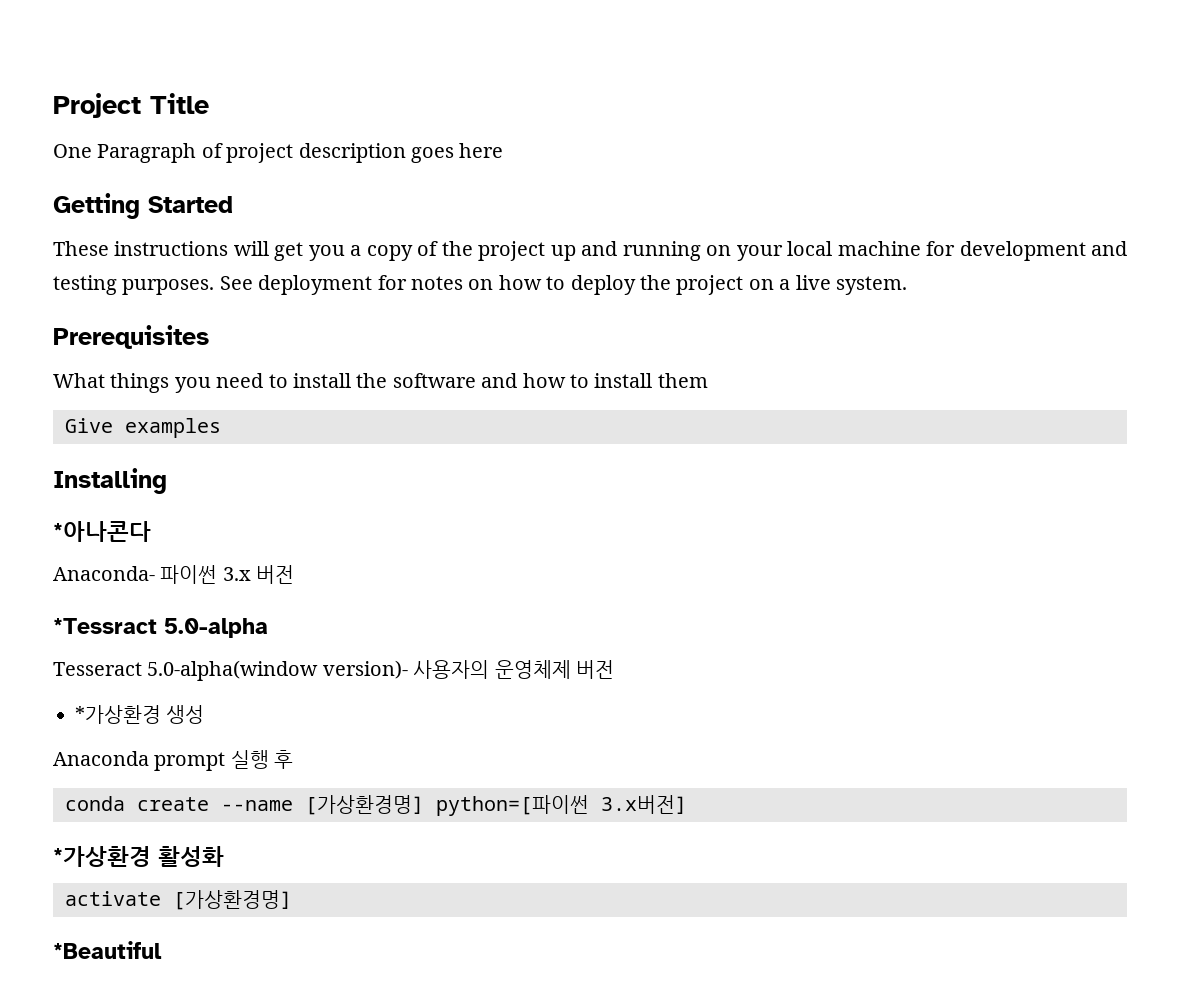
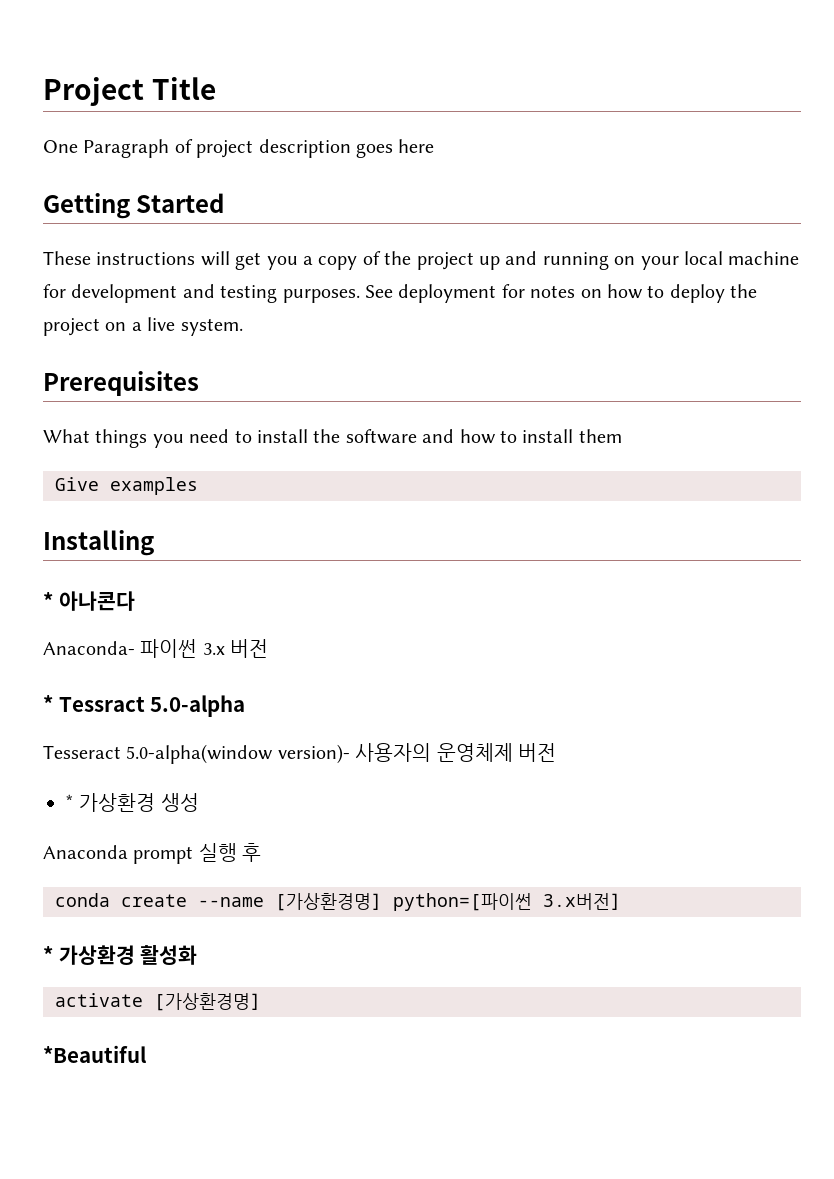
[53,521,151,542] *아나콘다 -> [43,591,135,611] * 아나콘다
[53,618,157,634] *Tessract -> [43,695,145,712] * Tessract
[75,705,161,724] *가상환경 -> [65,793,156,812] * 가상환경
[53,846,151,867] *가상환경 -> [43,945,135,965] * 가상환경

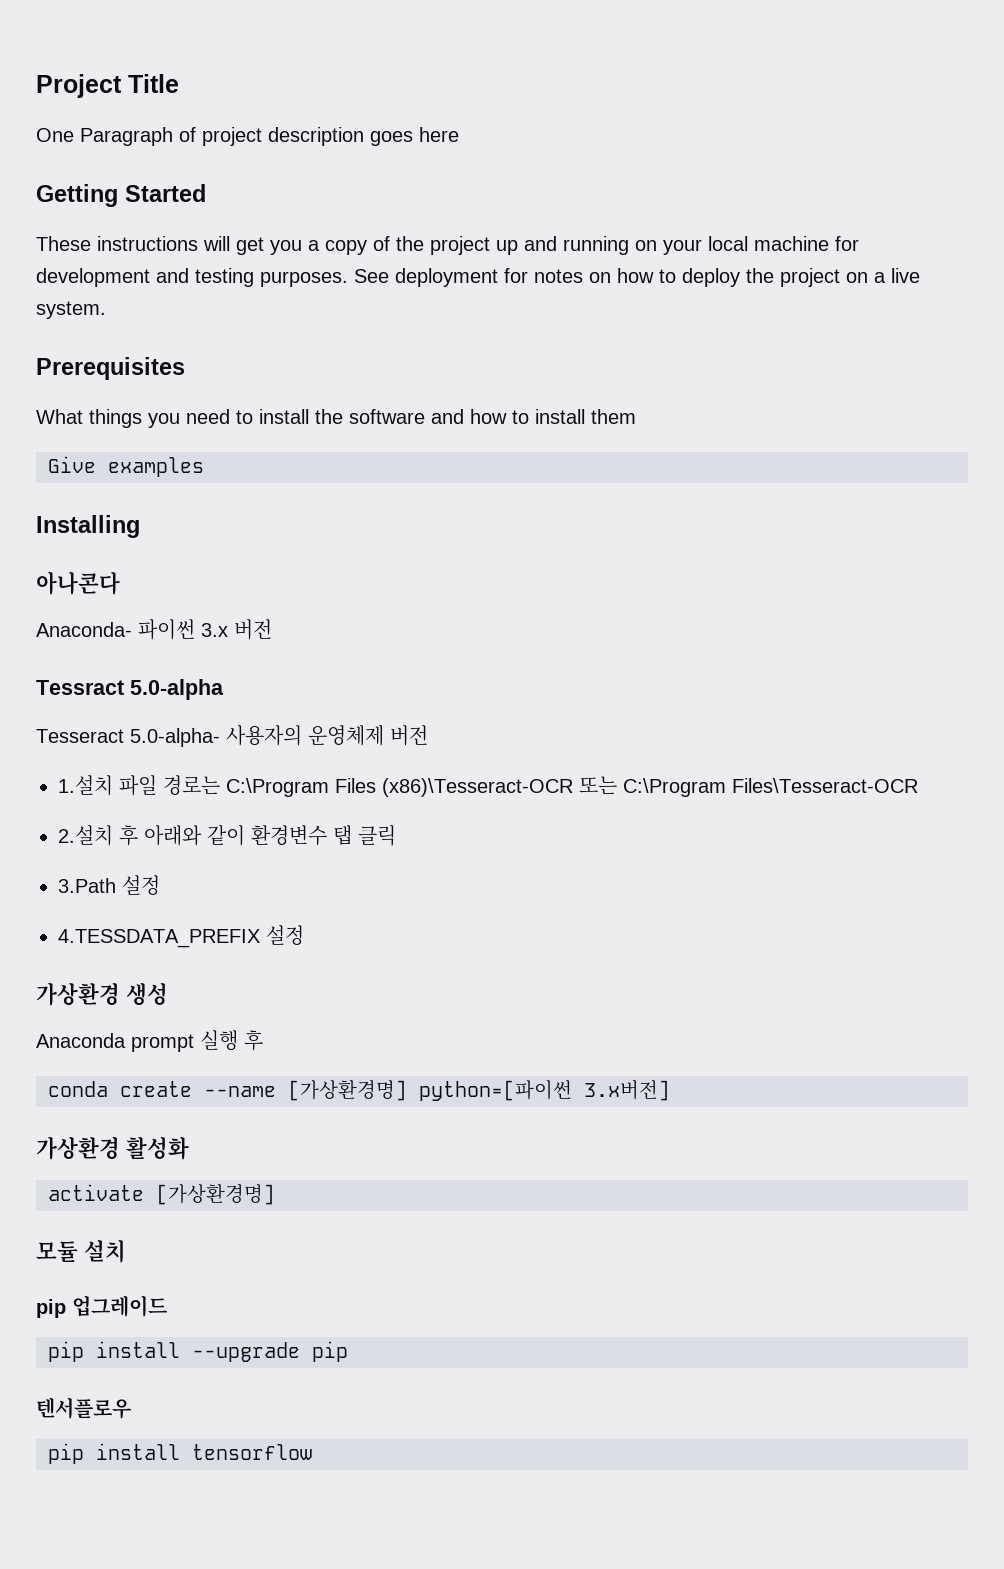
[43,592,53,609] * -> (140, 526) none
[43,695,53,712] * -> (272, 629) none
[126,744,350,764] 5.0-alpha(window version)- -> [130,728,220,747] 5.0-alpha-
[65,794,74,809] * -> [58,775,918,797] [58,825,396,846] [58,875,160,895] [58,925,304,948] 1.설치 파일 경로는 C:\Program Files (x86)\Tesseract-OCR 또는 C:\Program Files\Tesseract-OCR // 2.설치 후 아래와 같이 환경변수 탭 클릭 // 3.Path 설정 // 4.TESSDATA_PREFIX 설정 //
[43,946,53,963] * -> (670, 1090) none
[43,1045,146,1063] *Beautiful -> [36,1240,126,1263] [36,1295,167,1318] [48,1341,348,1362] [36,1397,131,1419] [48,1443,312,1464] 모듈 설치 // pip 업그레이드 // pip install --upgrade pip // 텐서플로우 // pip install tensorflow

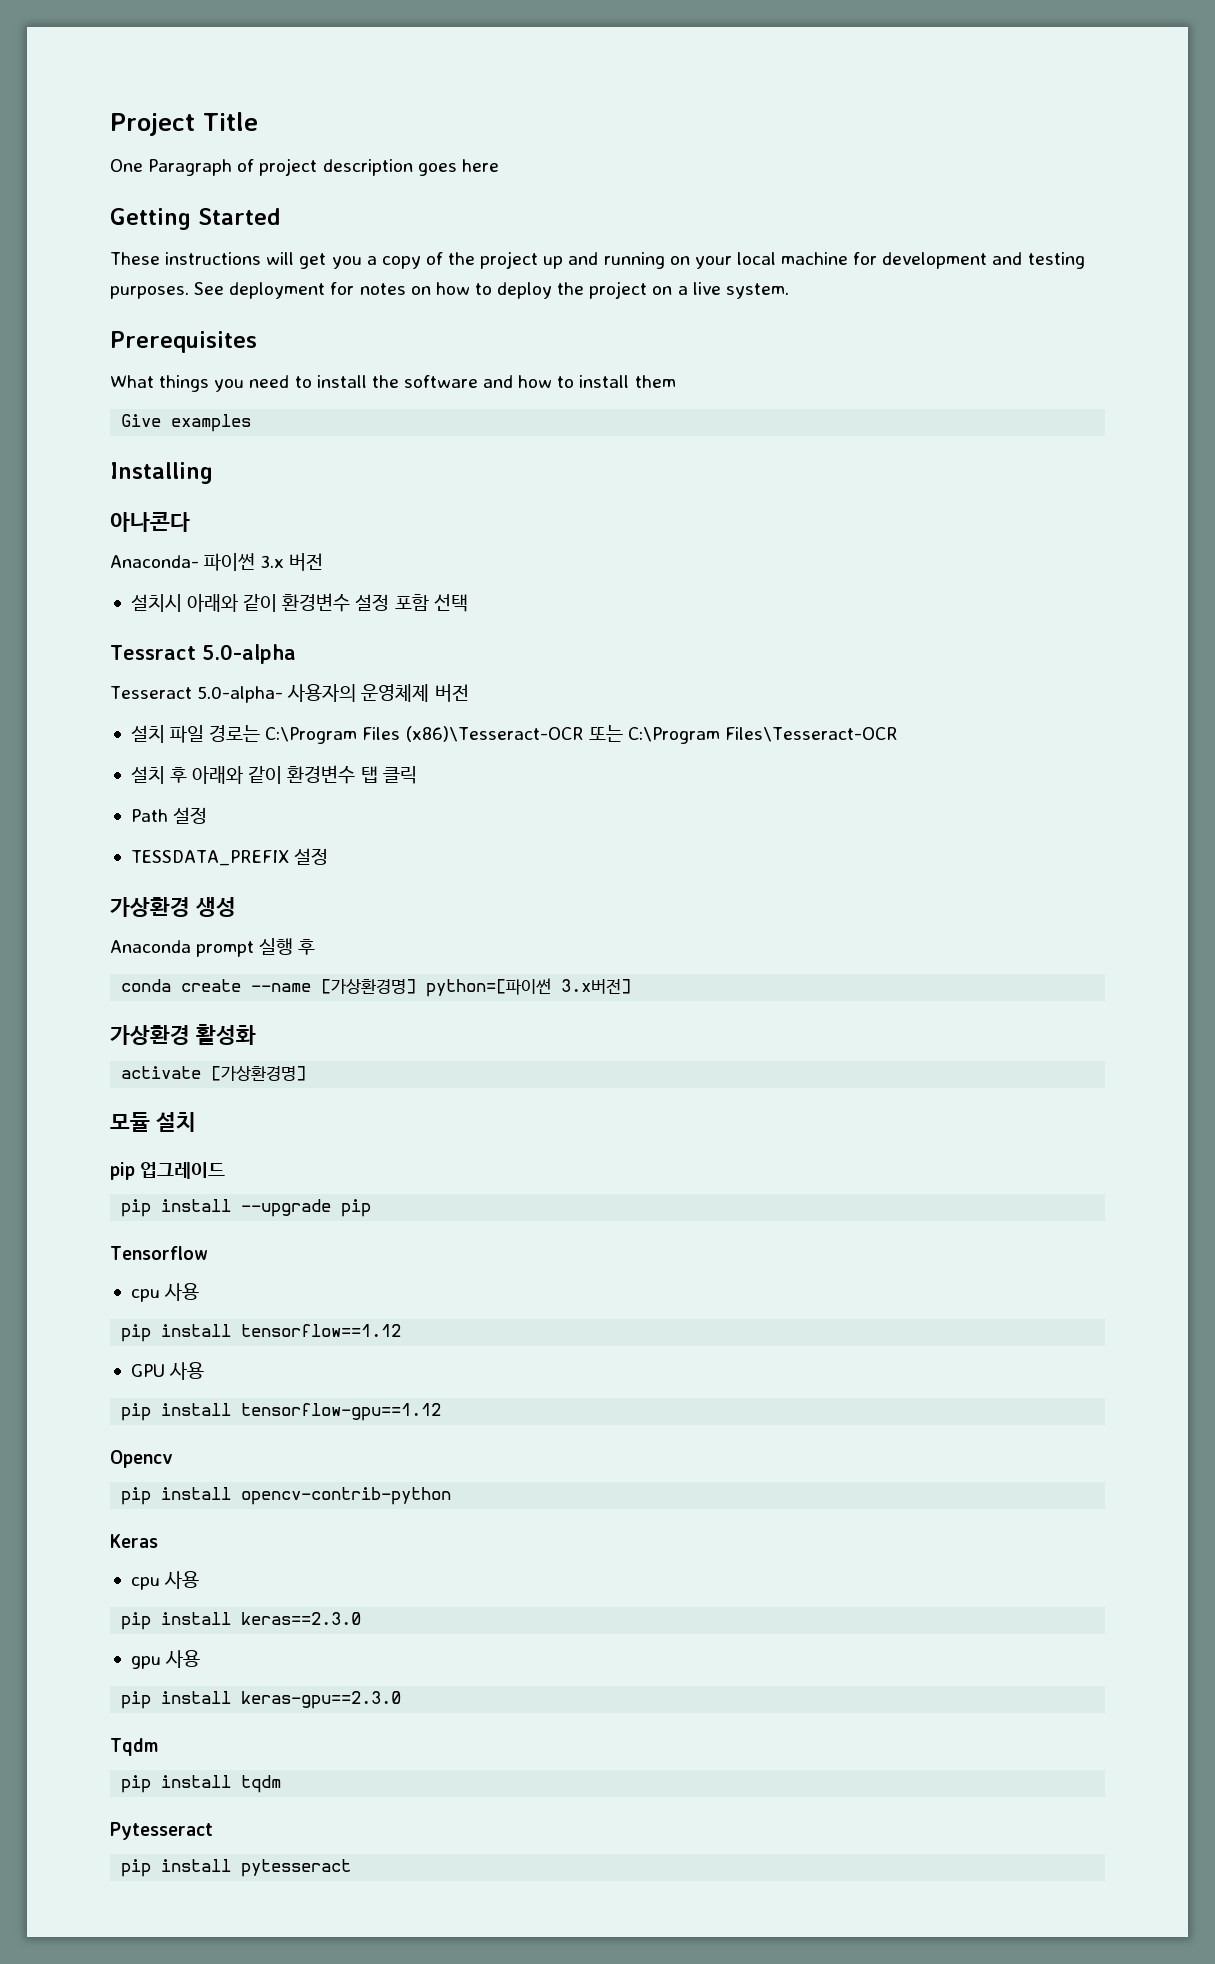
(272, 629) none -> [130,593,468,612] // 설치시 아래와 같이 환경변수 설정 포함 선택
[58,775,113,796] 1.설치 -> [130,725,165,743] 설치
[58,825,113,846] 2.설치 -> [130,766,165,784] 설치
[58,875,160,895] [58,929,260,948] 3.Path 설정 // 4.TESSDATA_PREFIX -> [130,807,208,824] [130,850,289,866] Path 설정 // TESSDATA_PREFIX
[36,1397,131,1419] [48,1443,312,1464] 텐서플로우 // pip install tensorflow -> [110,1246,208,1260] [130,1283,200,1302] [121,1324,402,1342] [130,1362,205,1380] [121,1403,442,1421] [110,1450,173,1468] [121,1487,452,1505] [110,1534,158,1548] [130,1571,200,1590] [121,1612,362,1630] [130,1650,201,1669] [121,1691,402,1709] [110,1738,158,1756] [121,1775,282,1793] [110,1822,213,1840] [121,1859,352,1877] Tensorflow // cpu 사용 // pip install tensorflow==1.12 // GPU 사용 // pip install tensorflow-gpu==1.12 // Opencv // pip install opencv-contrib-python // Keras // cpu 사용 // pip install keras==2.3.0 // gpu 사용 // pip install keras-gpu==2.3.0 // Tqdm // pip install tqdm // Pytesseract // pip install pytesseract

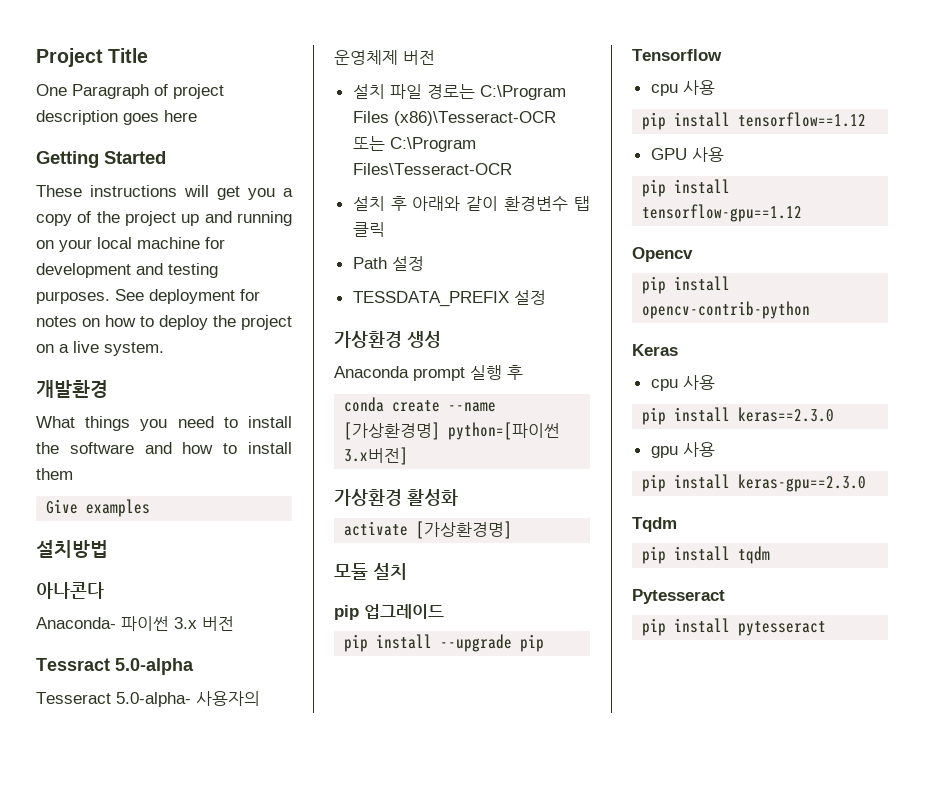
[110,331,257,353] Prerequisites -> [36,380,108,398] 개발환경
[110,462,213,484] Installing -> [36,540,108,558] 설치방법
[130,593,468,612] // 설치시 아래와 같이 환경변수 설정 포함 선택 -> (234, 623) none

